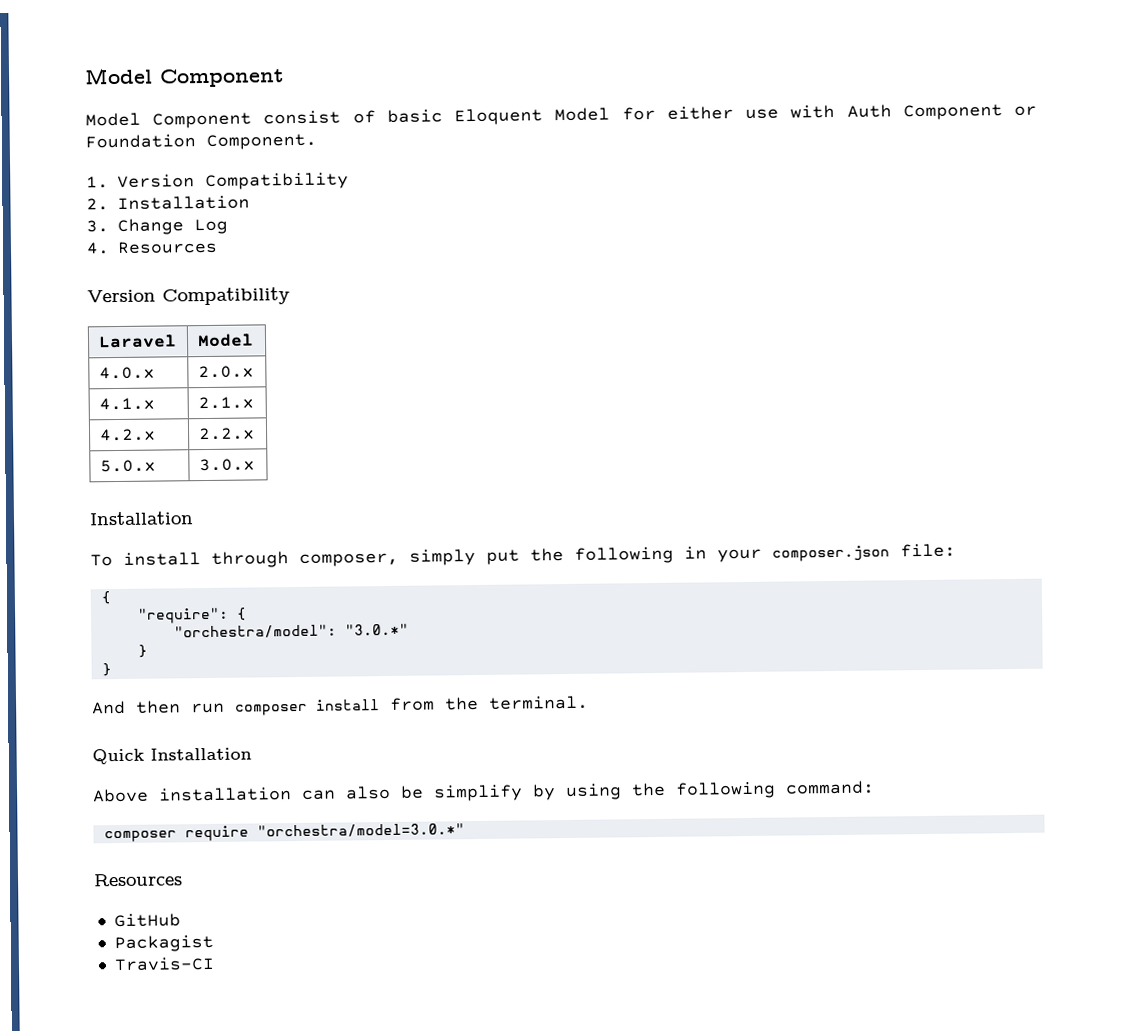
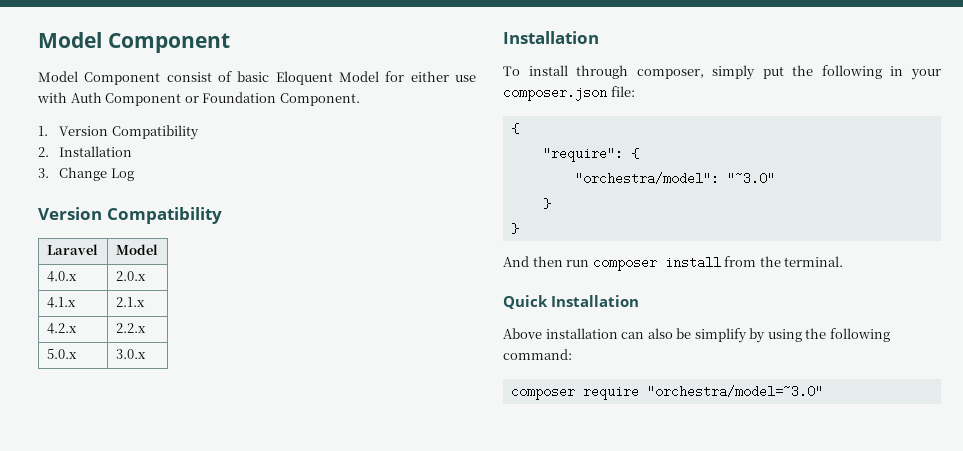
[86,240,218,255] // 4. Resources -> (134, 174) none
[344,623,409,636] "3.0.*" -> [726,172,775,185] "~3.0"
[256,823,465,838] [93,873,183,887] [113,913,181,928] [113,934,214,953] [113,956,215,972] "orchestra/model=3.0.*" // Resources // GitHub // Packagist // Travis-CI -> [646,385,823,398] "orchestra/model=~3.0"

